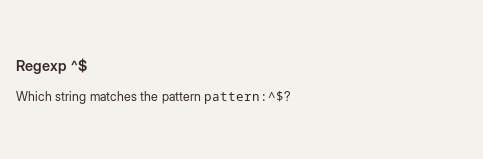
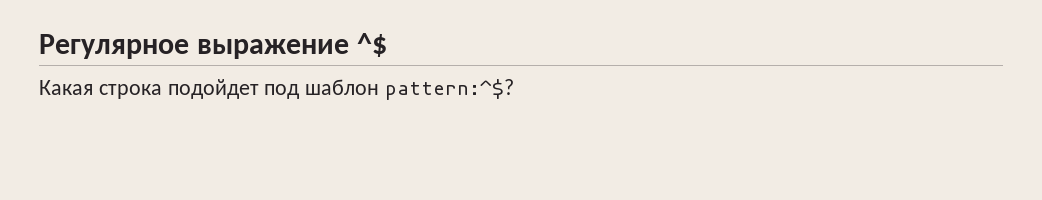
[16,60,67,74] Regexp -> [39,34,350,59] Регулярное выражение
[16,91,201,104] Which string matches the pattern -> [39,79,380,99] Какая строка подойдет под шаблон

